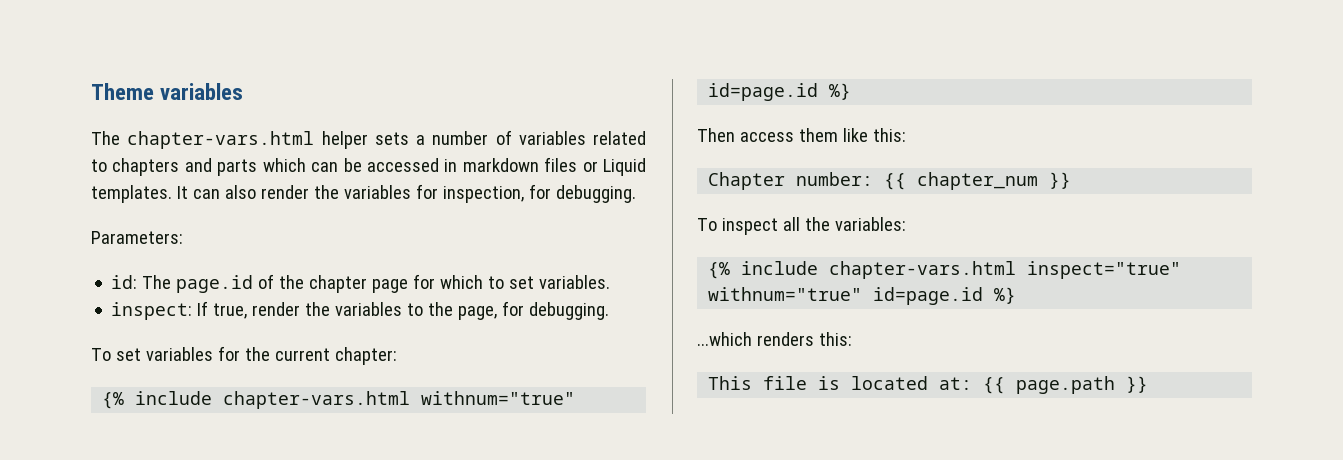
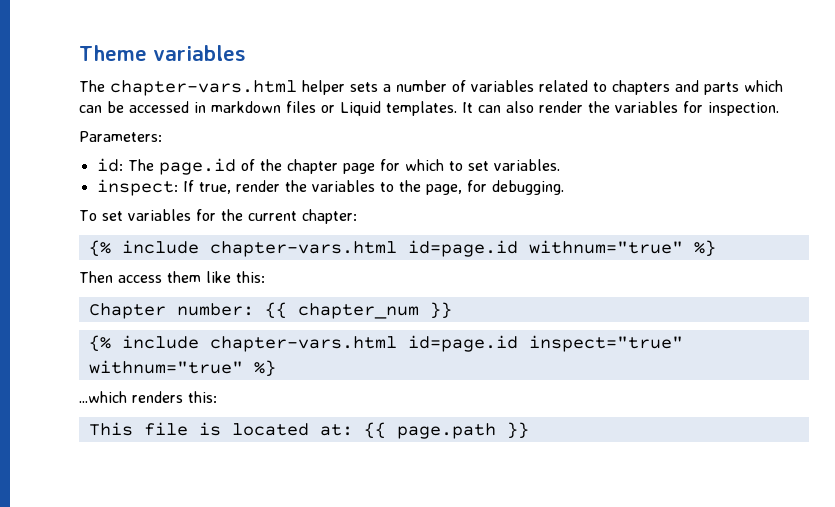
[442,184,636,203] inspection, for debugging. -> [708,102,779,116] inspection.
[421,391,576,405] [708,83,819,101] withnum="true" id=page.id -> [407,240,683,257] id=page.id withnum="true"
[697,217,906,235] [708,261,1017,279] // To inspect all the variables: // {% include chapter-vars.html -> [88,335,518,352] // {% include chapter-vars.html id=page.id
[873,287,984,305] id=page.id -> (243, 367) none

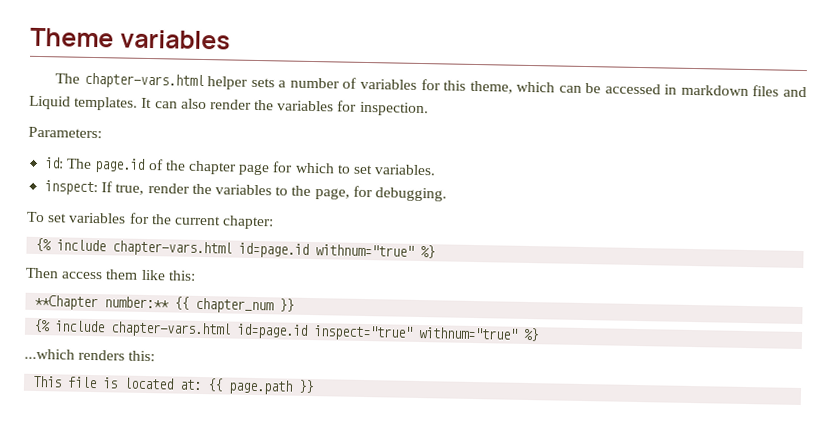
[539,80,739,95] related to chapters and parts -> [420,78,513,94] for this theme,
[321,105,335,113] or -> [782,86,807,98] and
[88,303,254,319] Chapter number: -> [34,294,170,311] **Chapter number:**

